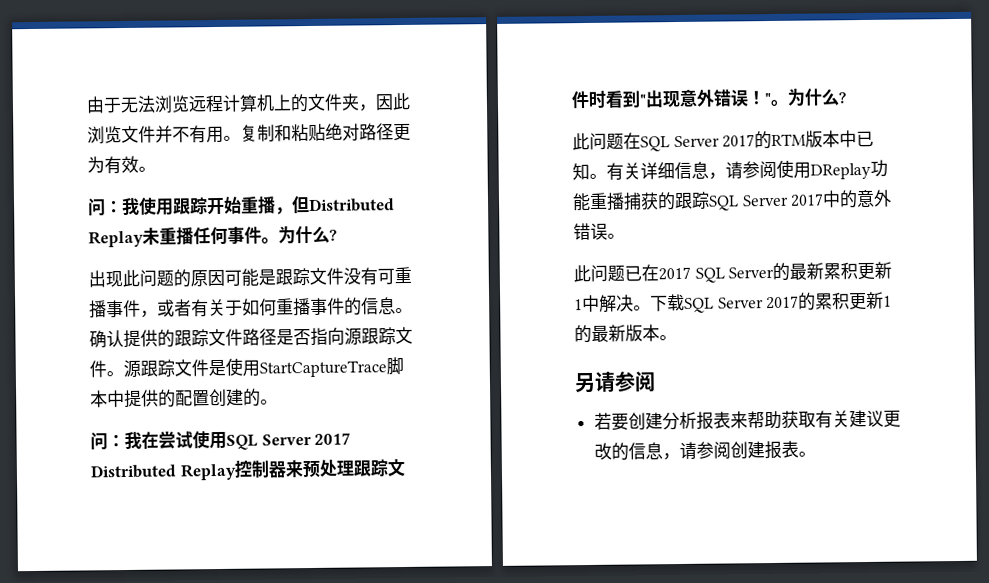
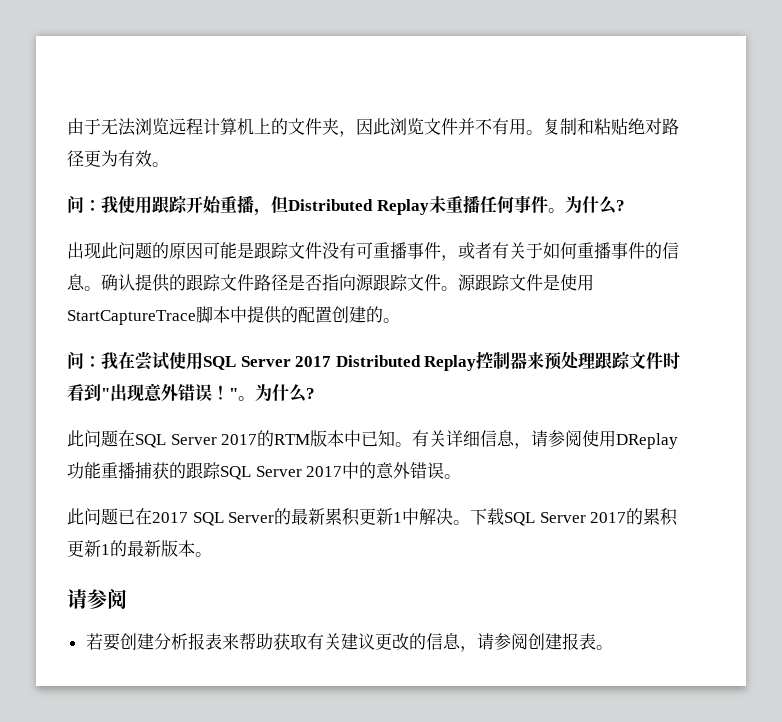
[574,372,596,394] 另 -> (212, 554) none

